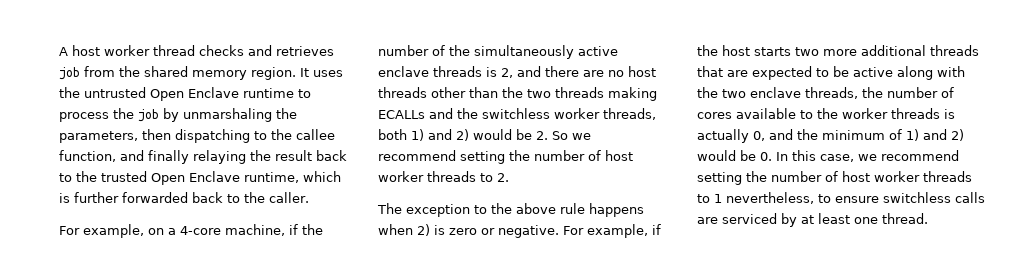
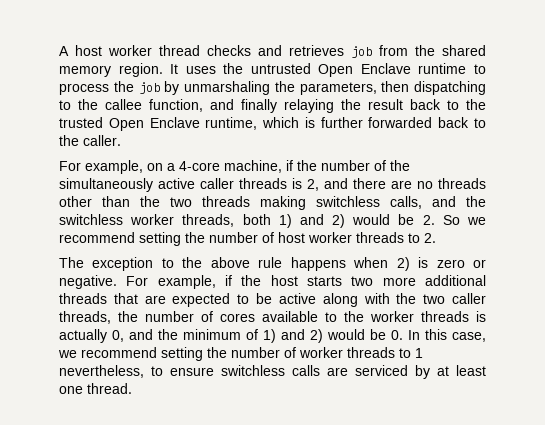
[378,66,429,77] enclave -> [200,178,234,189] caller
[628,66,656,77] host -> (433, 185) none
[378,110,425,119] ECALLs -> [316,196,422,209] switchless calls,
[750,87,801,98] enclave -> [451,293,486,304] caller
[842,171,870,182] host -> (296, 352) none

